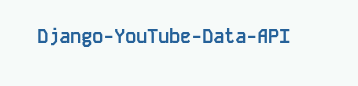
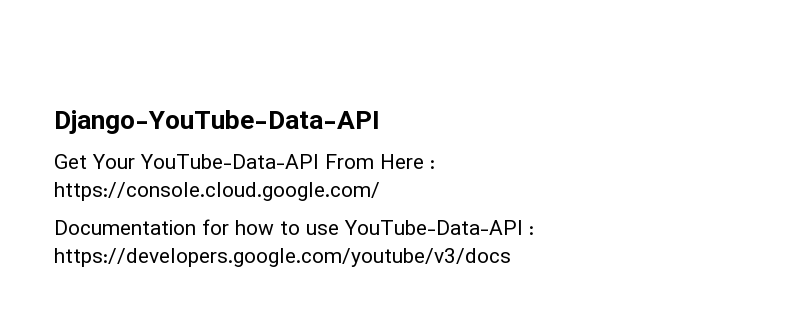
(290, 37) none -> [54,154,435,169] [54,182,380,201] [54,219,534,235] [54,248,511,267] // Get Your YouTube-Data-API From Here : https://console.cloud.google.com/ // Documentation for how to use YouTube-Data-API : https://developers.google.com/youtube/v3/docs

